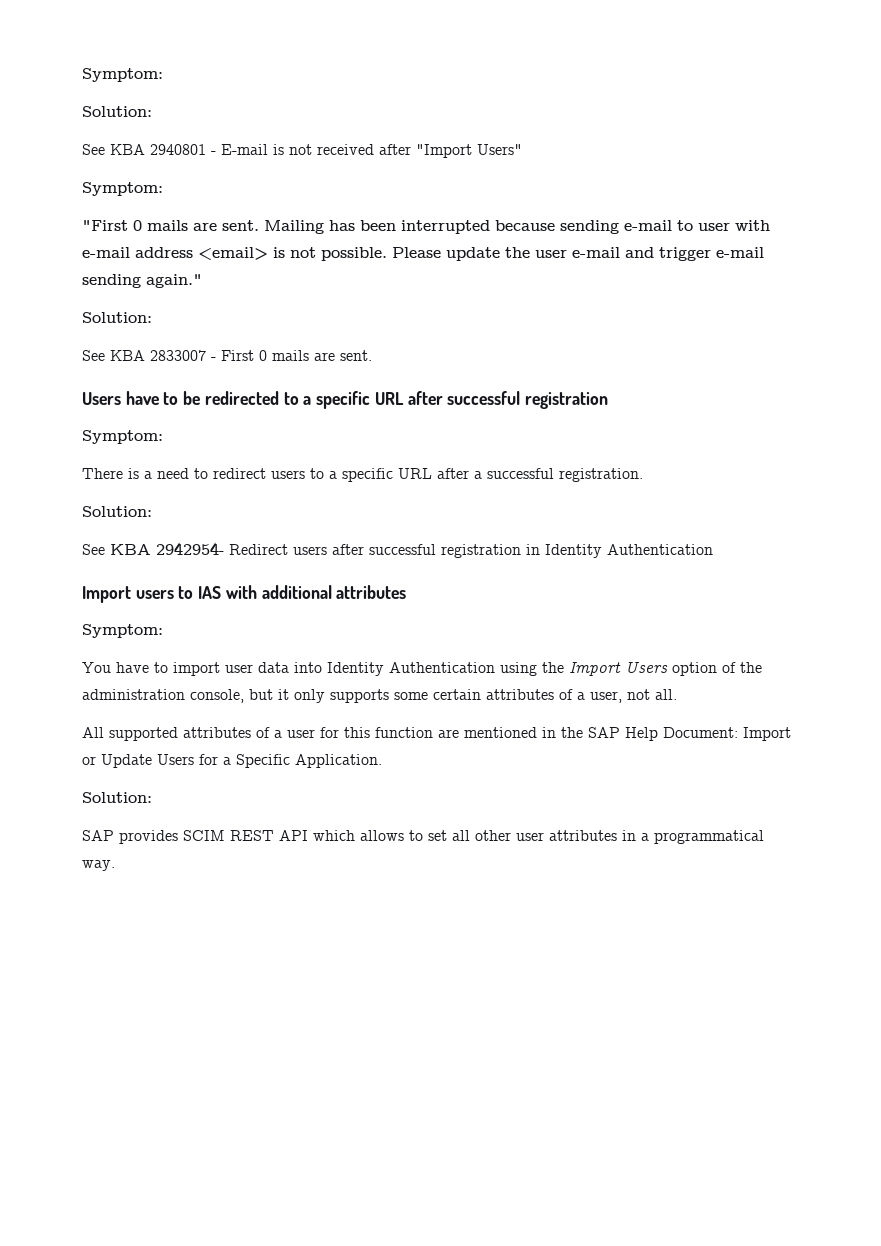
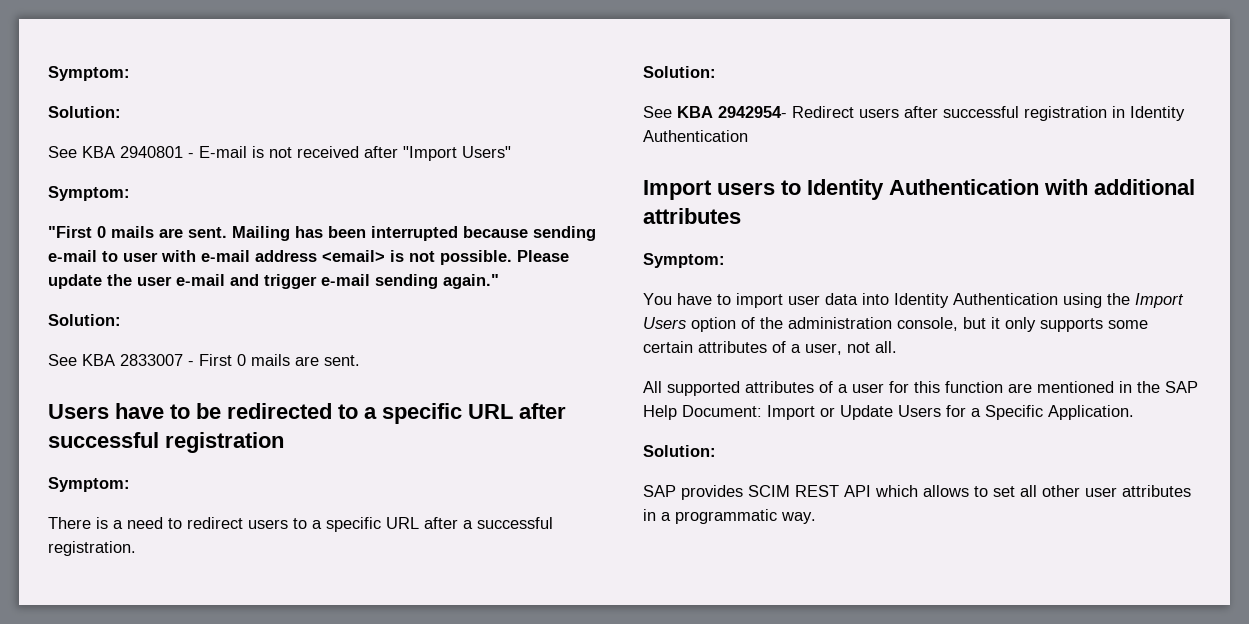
[198,586,222,599] IAS -> [807,179,1039,200] Identity Authentication
[654,830,764,844] programmatical -> [675,509,777,524] programmatic

